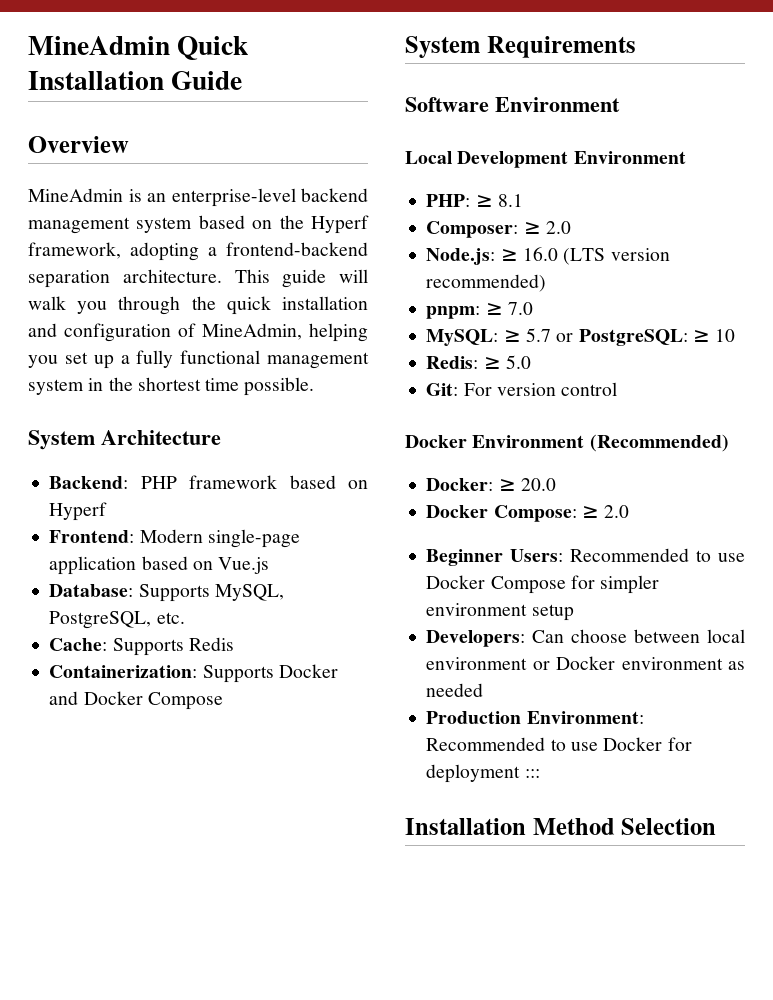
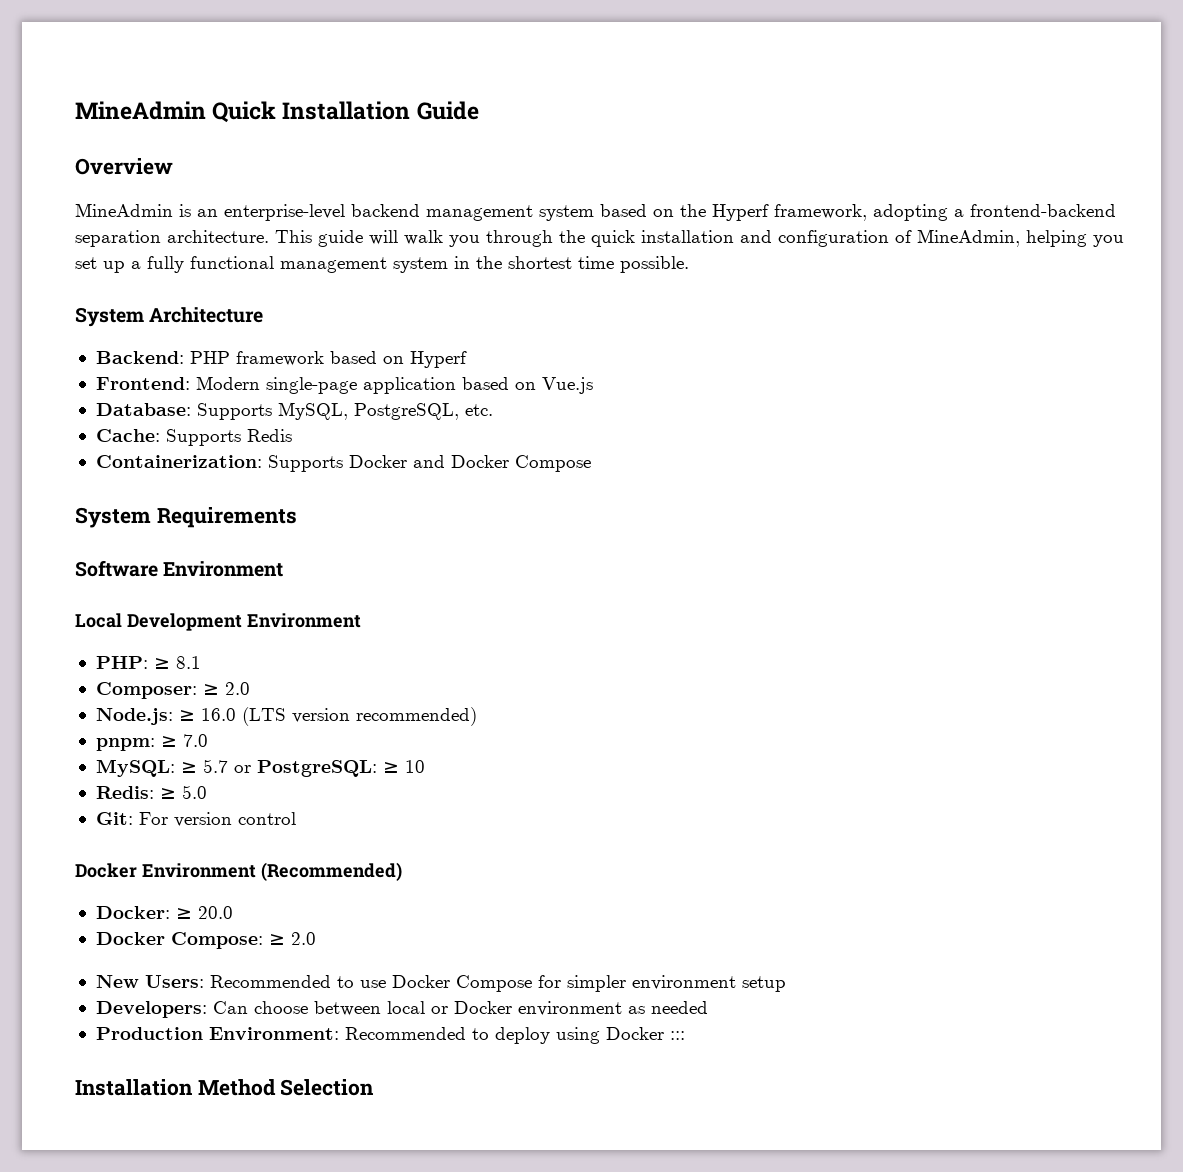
[426,549,504,566] Beginner -> [95,975,139,988] New
[426,657,528,670] environment -> (425, 1007) none
[570,737,692,751] [426,764,521,783] use Docker for deployment -> [494,1027,664,1044] deploy using Docker

